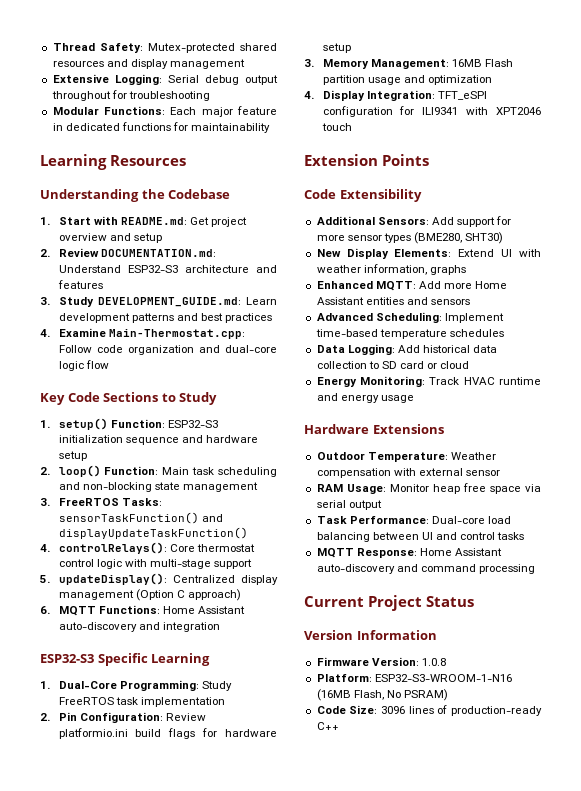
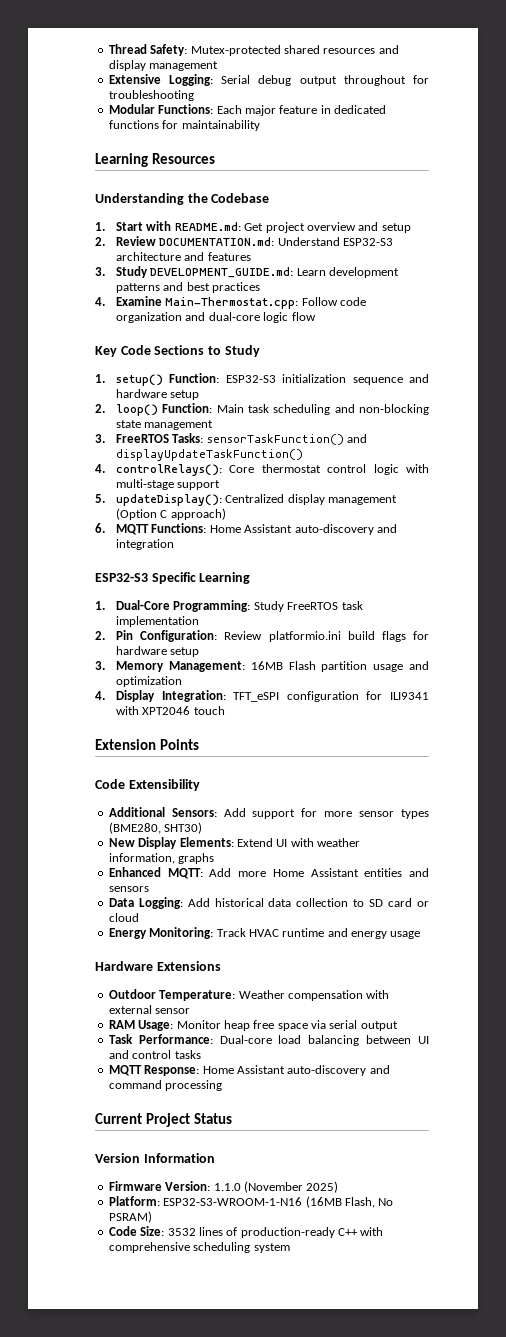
[316,312,504,323] [315,329,504,339] // Advanced Scheduling: Implement time-based temperature schedules -> (149, 889) none
[421,658,446,666] 1.0.8 -> [213,1181,339,1193] 1.1.0 (November 2025)
[380,706,405,714] 3096 -> [167,1228,196,1236] 3532
(339, 726) none -> [360,1227,384,1236] [108,1242,290,1253] with comprehensive scheduling system

